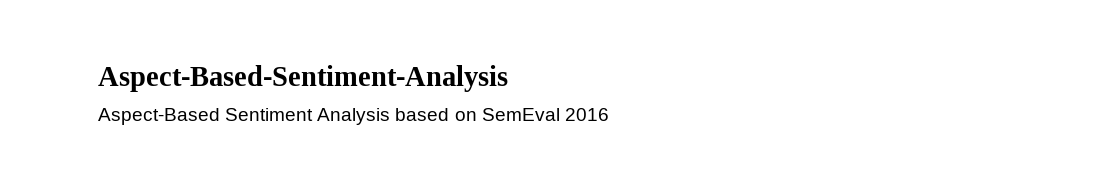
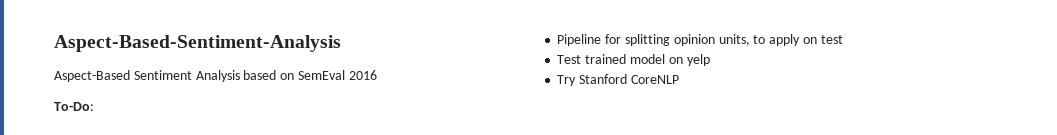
(609, 114) none -> [54,102,94,111] [557,34,843,46] [557,54,710,66] [557,74,679,86] // To-Do: // Pipeline for splitting opinion units, to apply on test // Test trained model on yelp // Try Stanford CoreNLP

